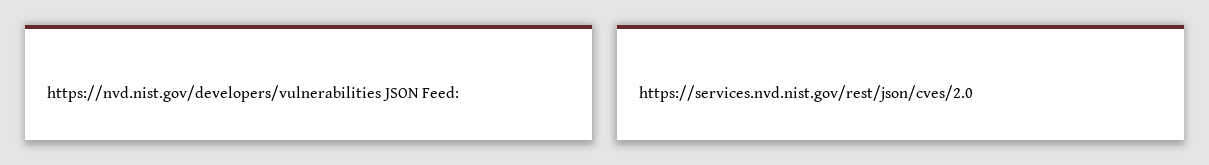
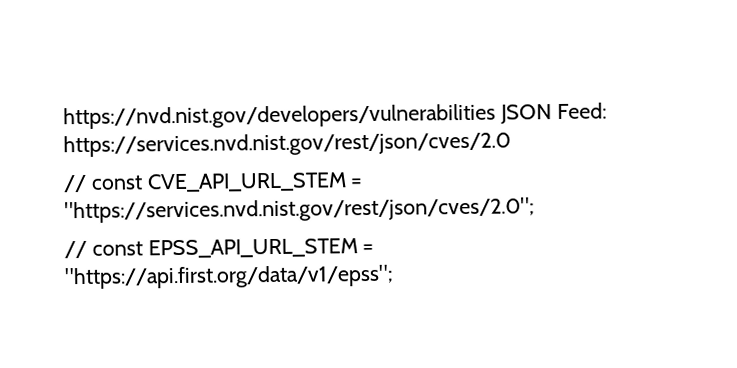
(973, 93) none -> [63,172,364,193] [64,197,535,224] [64,238,375,259] [64,264,394,290] // // const CVE_API_URL_STEM = "https://services.nvd.nist.gov/rest/json/cves/2.0"; // // const EPSS_API_URL_STEM = "https://api.first.org/data/v1/epss";

